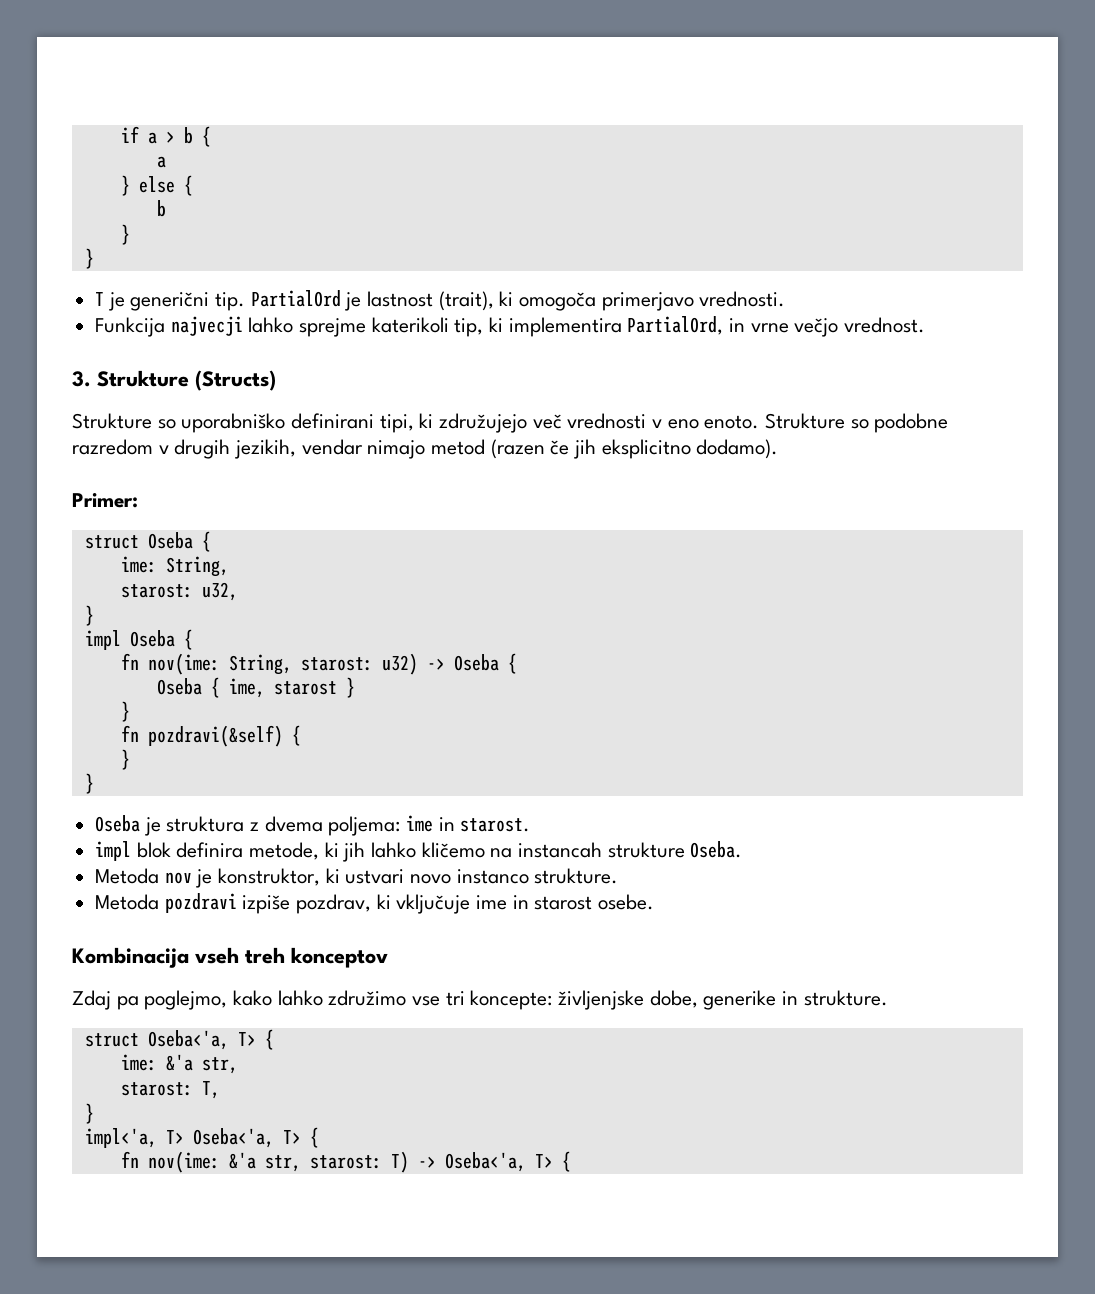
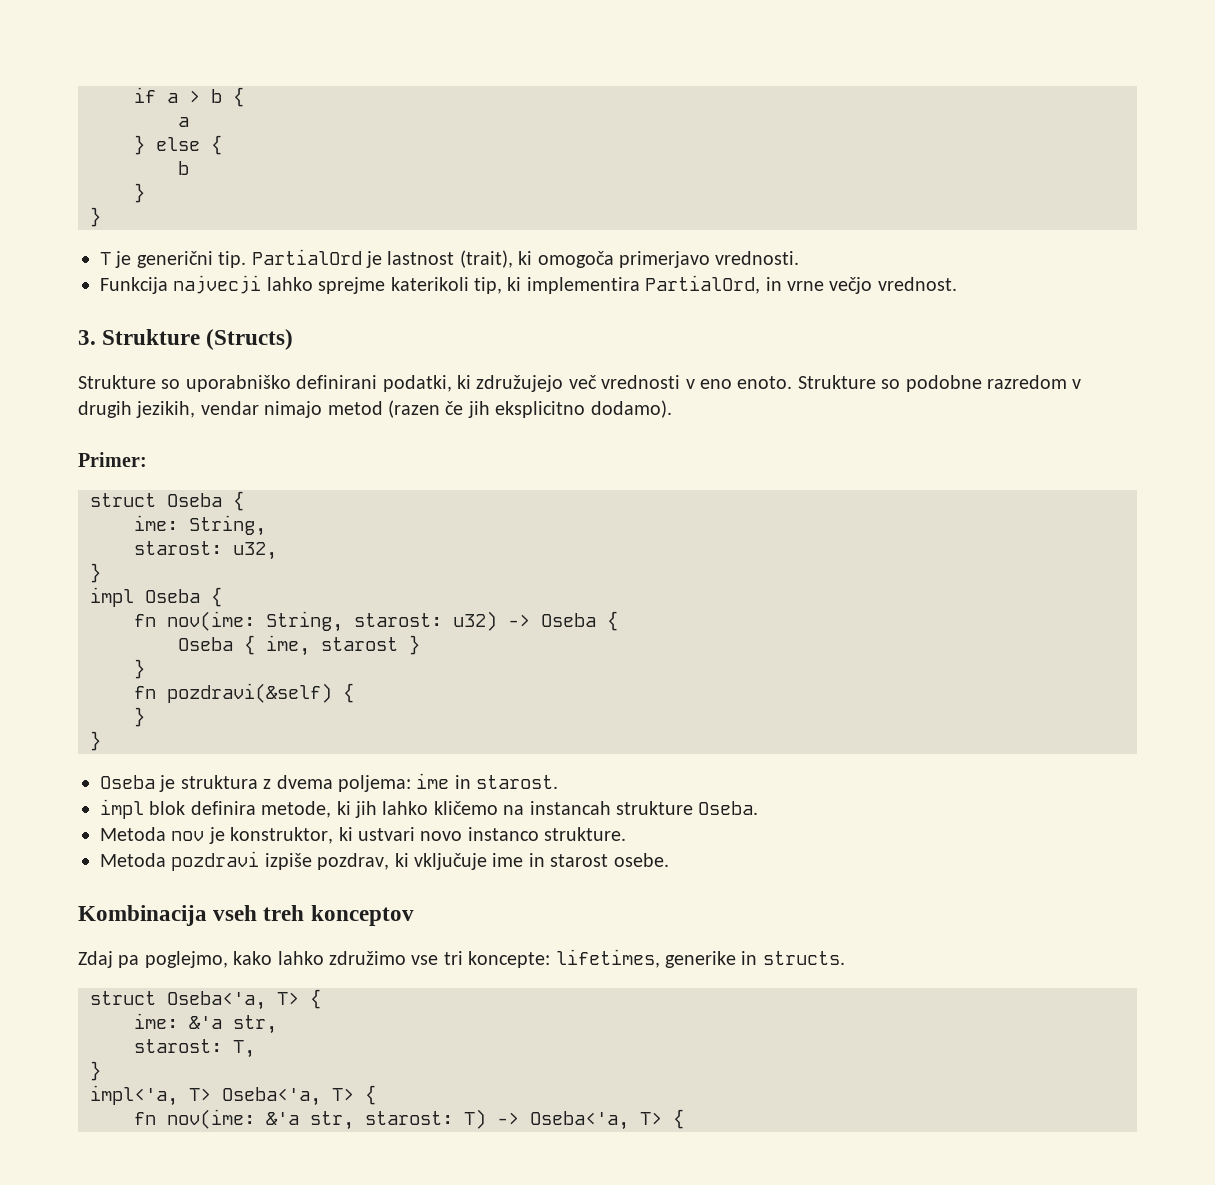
[379,414,414,433] tipi, -> [382,375,452,392] podatki,
[558,990,698,1010] življenjske dobe, -> [555,949,660,968] lifetimes,
[803,990,888,1006] strukture. -> [762,951,845,965] structs.

